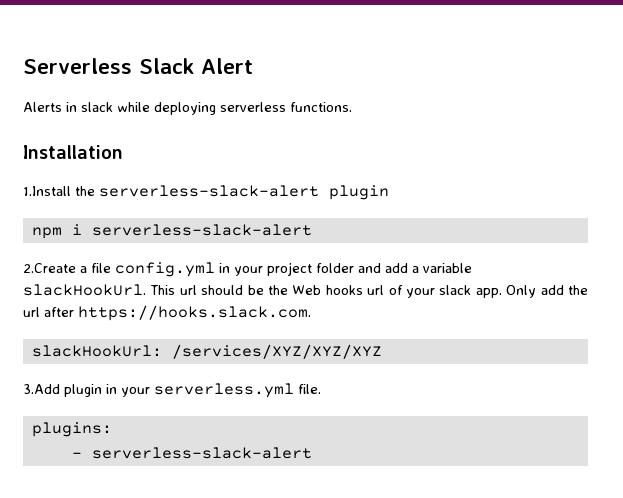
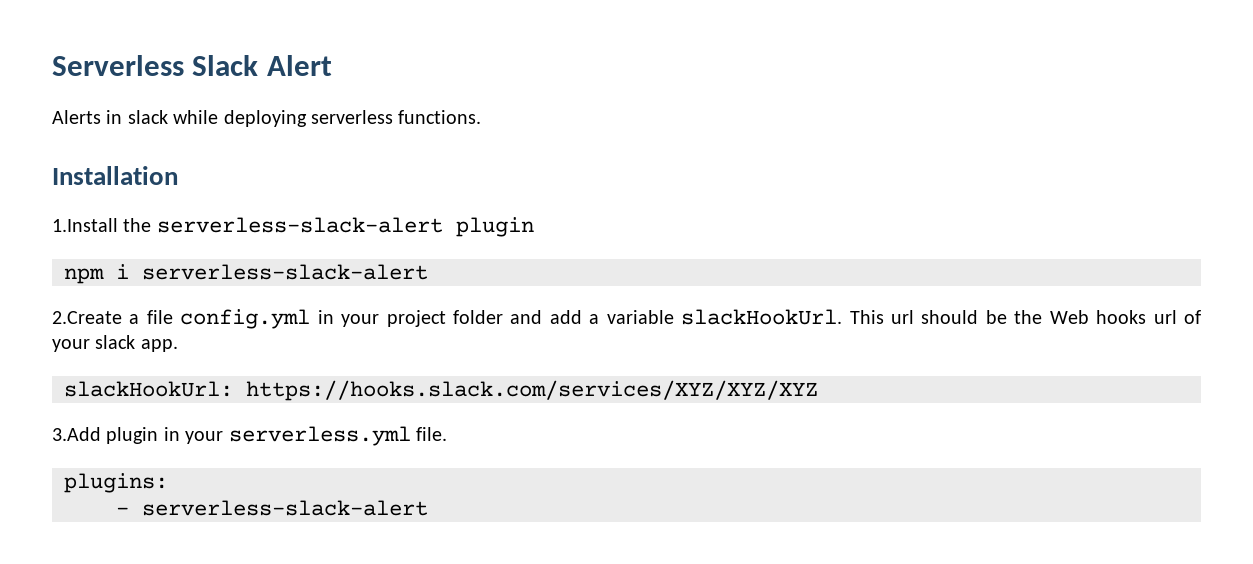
[506,285,588,298] [23,305,311,321] Only add the url after https://hooks.slack.com. -> (178, 345) none
[171,344,382,359] /services/XYZ/XYZ/XYZ -> [246,380,818,401] https://hooks.slack.com/services/XYZ/XYZ/XYZ

